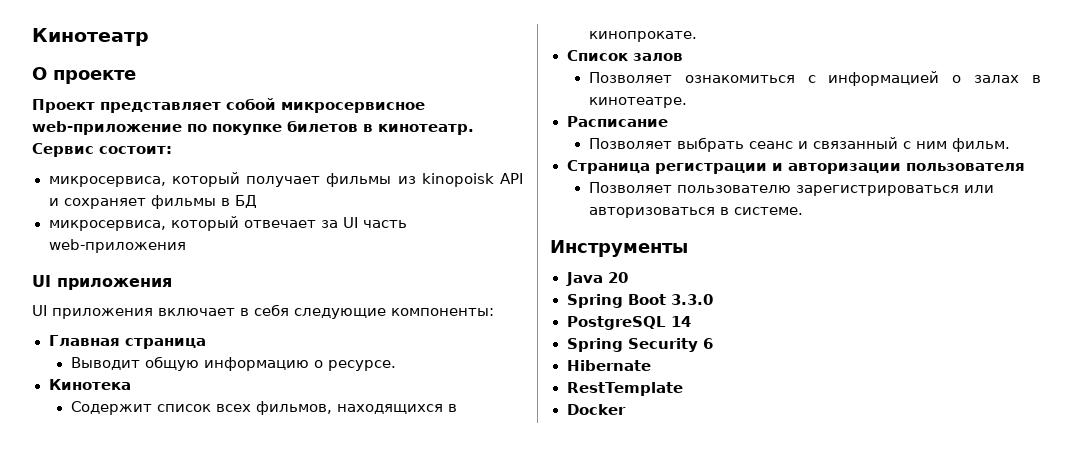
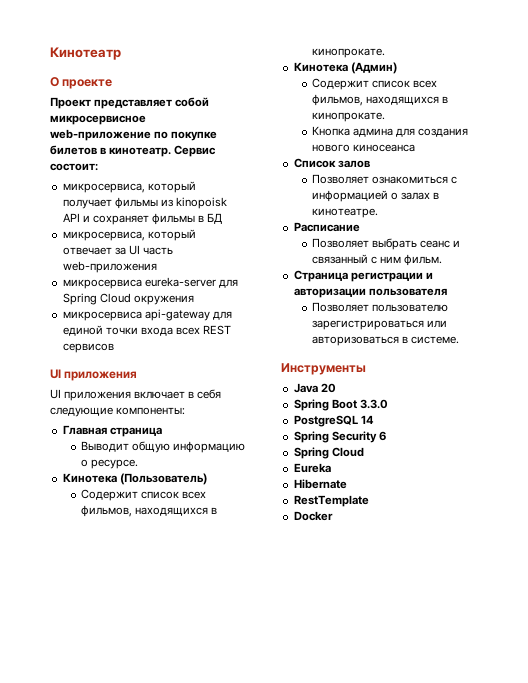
(186, 246) none -> [62,277,238,289] [62,293,194,305] [62,309,232,321] [62,325,232,336] [62,343,114,353] // микросервиса eureka-server для Spring Cloud окружения // микросервиса api-gateway для единой точки входа всех REST сервисов
[70,401,457,415] [588,31,697,42] // Содержит список всех фильмов, находящихся в кинопрокате. -> [119,473,207,485] [80,489,207,501] [80,505,218,517] [311,48,385,58] [293,62,397,74] [311,78,438,90] [311,94,449,106] [311,112,385,122] [311,126,469,137] [311,144,415,152] (Пользователь) // Содержит список всех фильмов, находящихся в кинопрокате. // Кинотека (Админ) // Содержит список всех фильмов, находящихся в кинопрокате. // Кнопка админа для создания нового киносеанса
(713, 343) none -> [293,447,364,459] [293,463,331,473] // Spring Cloud // Eureka

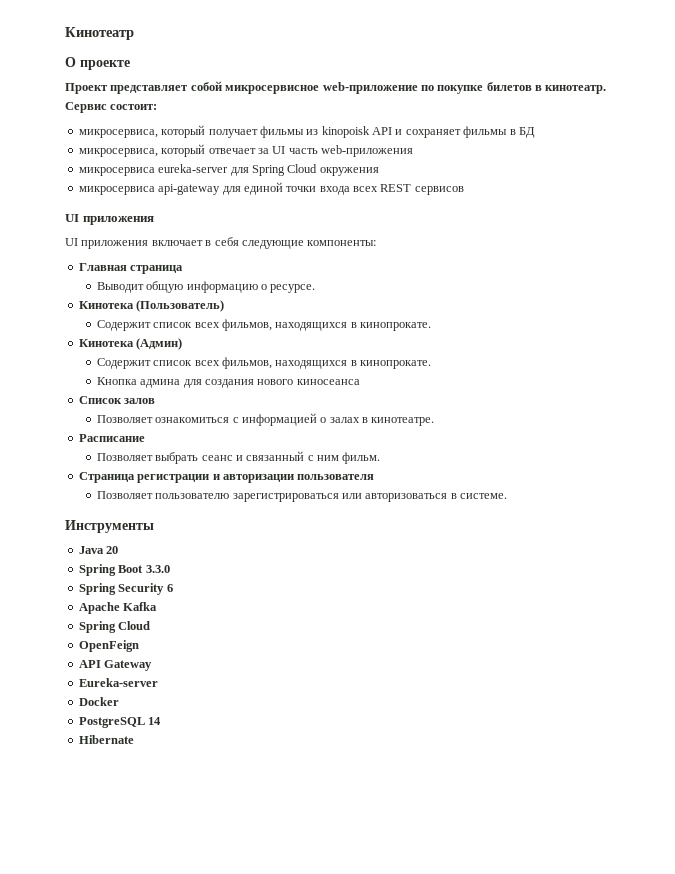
[293,415,374,427] // PostgreSQL 14 -> (170, 569) none
(386, 436) none -> [78,602,158,614] // Apache Kafka
[293,463,331,473] Eureka -> [78,640,139,652] [78,660,153,671] [78,678,158,687] [78,697,119,706] [78,717,162,728] OpenFeign // API Gateway // Eureka-server // Docker // PostgreSQL 14
[293,495,369,507] [293,511,333,521] // RestTemplate // Docker -> (134, 739) none

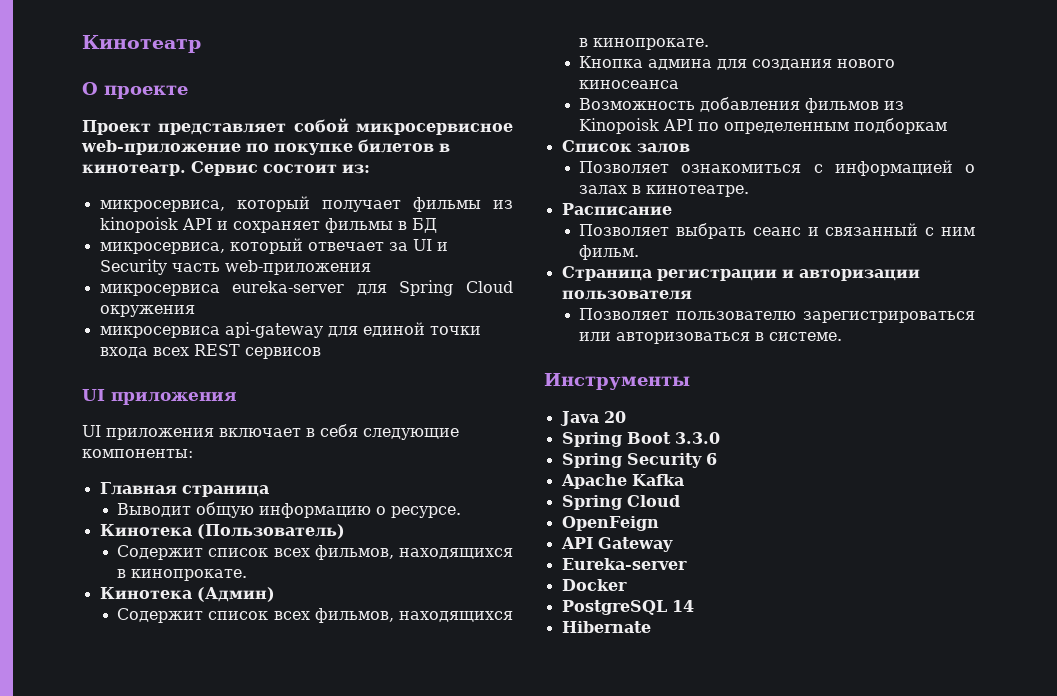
[110,104,158,110] состоит: -> [263,164,370,174] состоит из:
(286, 150) none -> [436,242,448,251] [99,259,167,275] и Security
(360, 382) none -> [579,97,905,113] [579,118,948,134] // Возможность добавления фильмов из Kinopoisk API по определенным подборкам

